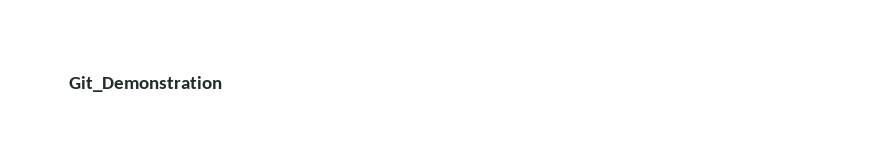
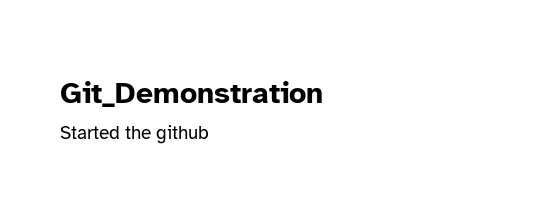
(222, 84) none -> [60,125,210,144] // Started the github

